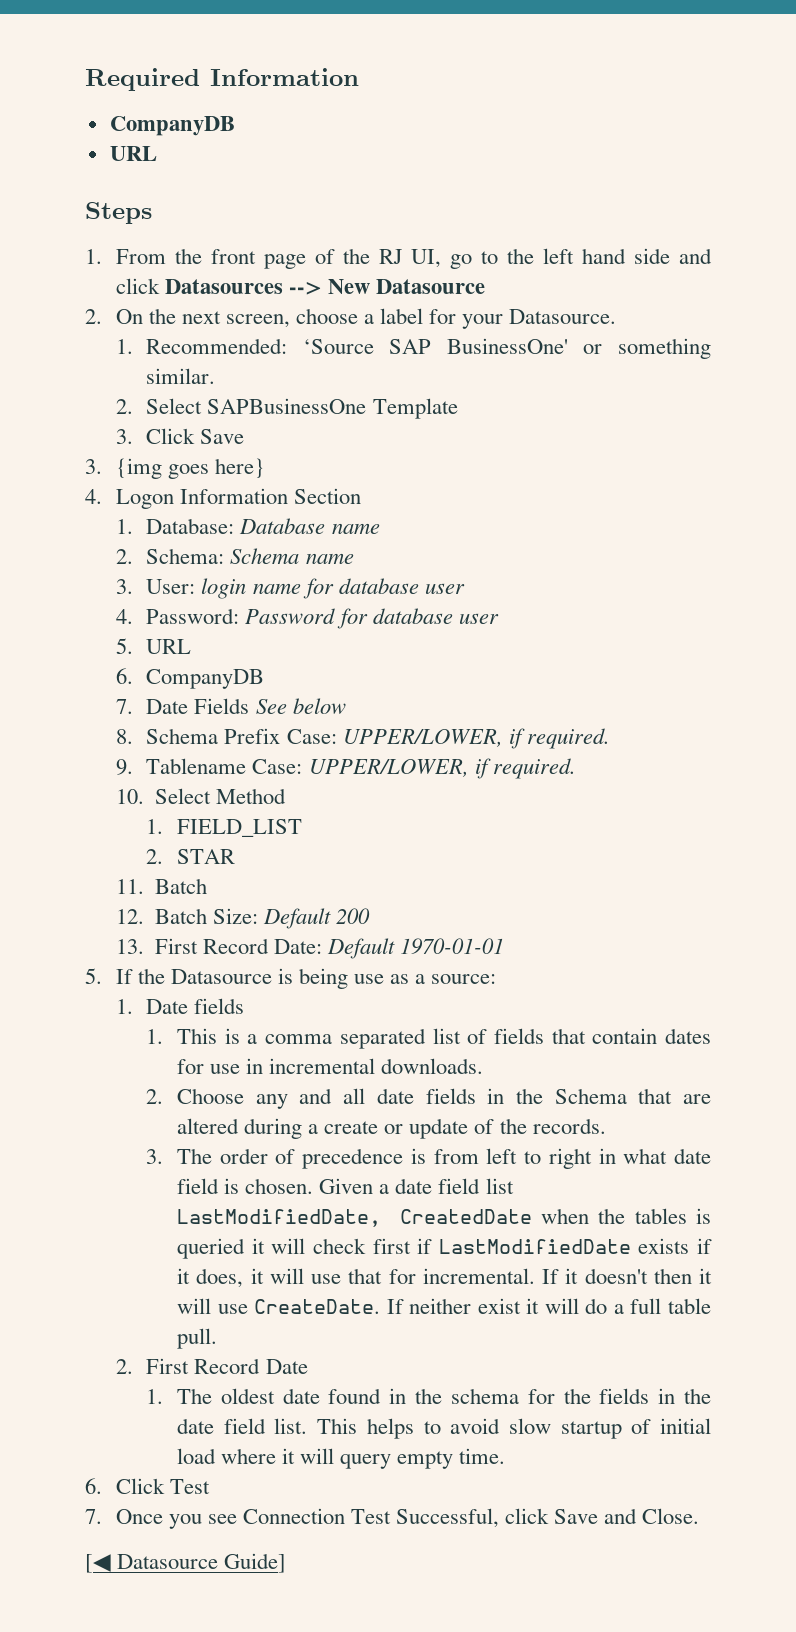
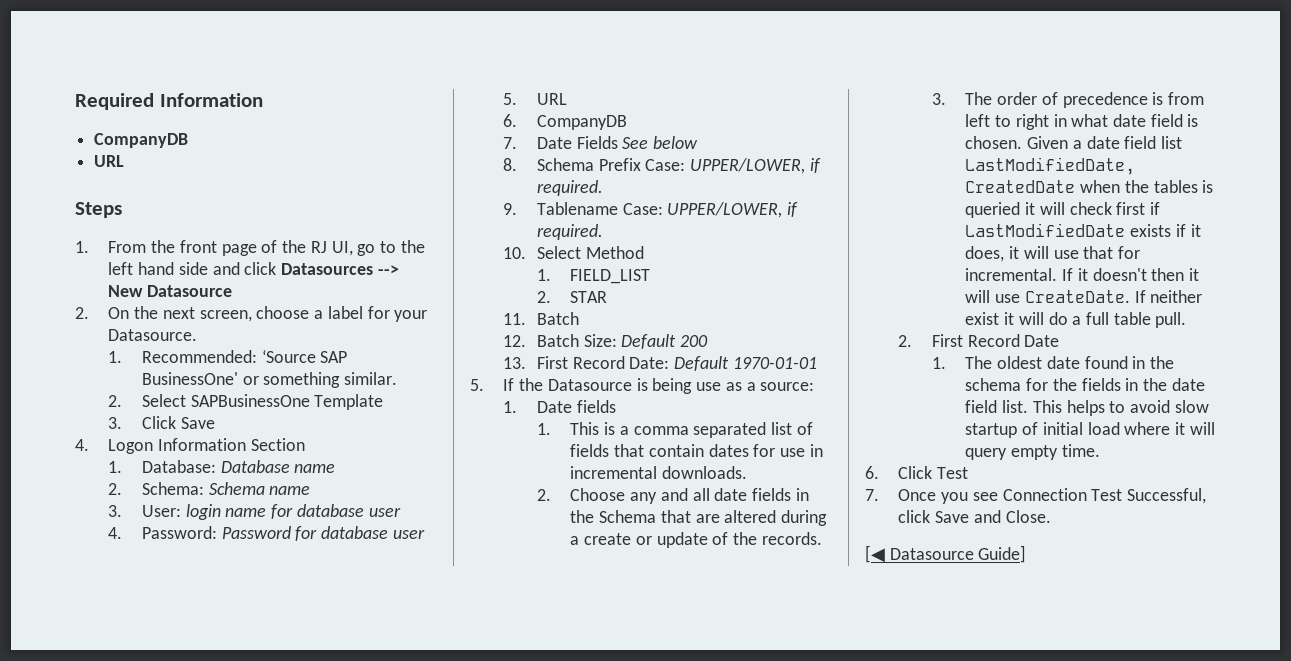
[85,458,265,479] // 3. {img goes here} -> (215, 423) none

